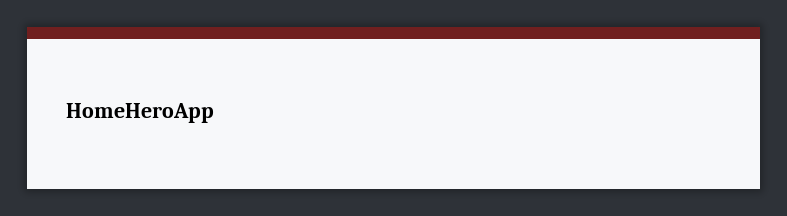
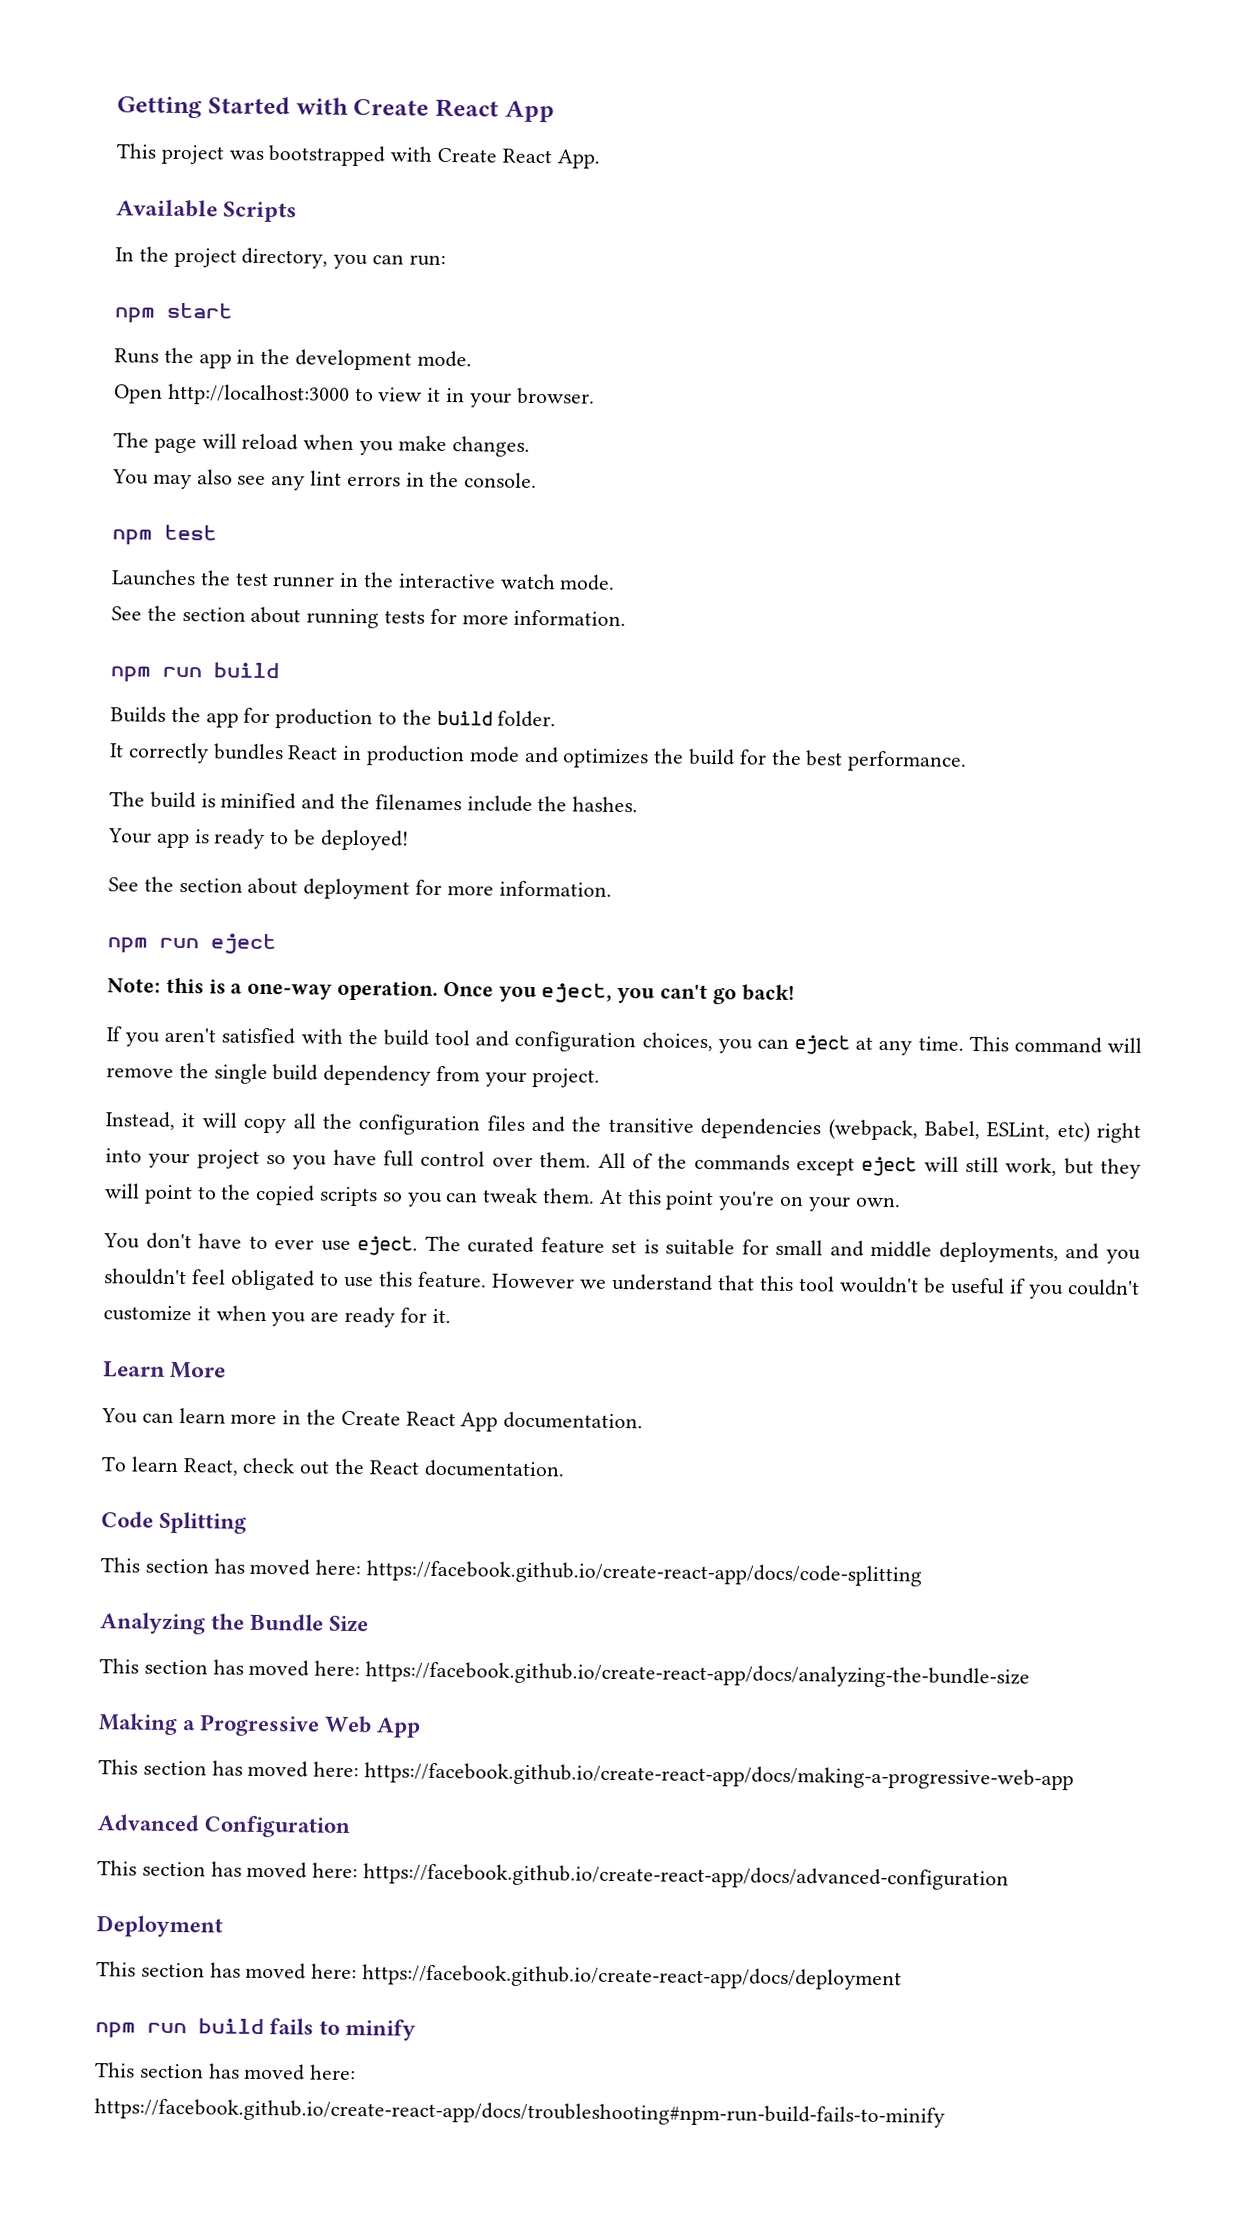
[66,103,214,123] HomeHeroApp -> [117,96,555,123] [116,143,600,169] [116,199,298,223] [115,246,446,270] [114,302,233,323] [114,347,472,371] [114,383,595,408] [113,432,530,457] [112,469,538,491] [112,524,217,545] [111,569,616,591] [111,605,627,629] [110,662,280,682] [110,706,557,730] [110,742,968,772] [109,791,639,813] [108,828,409,851] [108,876,612,900] [107,933,277,955] [107,977,795,1005] [106,1026,1142,1056] [106,1063,600,1088] [105,1111,1141,1143] [105,1148,1142,1179] [105,1183,901,1212] [103,1232,1141,1264] [104,1268,1140,1300] [103,1305,451,1328] [102,1361,227,1379] [101,1408,644,1432] [101,1456,565,1478] [101,1511,248,1534] [100,1557,923,1587] [100,1612,370,1635] [99,1658,1031,1689] [98,1713,422,1738] [98,1759,1075,1791] [97,1814,352,1839] [97,1860,1010,1891] [96,1915,223,1938] [96,1961,903,1991] [95,2018,417,2041] [95,2062,357,2081] [94,2098,945,2128] Getting Started with Create React App // This project was bootstrapped with Create React App. // Available Scripts // In the project directory, you can run: // npm start // Runs the app in the development mode. // Open http://localhost:3000 to view it in your browser. // The page will reload when you make changes. // You may also see any lint errors in the console. // npm test // Launches the test runner in the interactive watch mode. // See the section about running tests for more information. // npm run build // Builds the app for production to the build folder. // It correctly bundles React in production mode and optimizes the build for the best performance. // The build is minified and the filenames include the hashes. // Your app is ready to be deployed! // See the section about deployment for more information. // npm run eject // Note: this is a one-way operation. Once you eject, you can't go back! // If you aren't satisfied with the build tool and configuration choices, you can eject at any time. This command will remove the single build dependency from your project. // Instead, it will copy all the configuration files and the transitive dependencies (webpack, Babel, ESLint, etc) right into your project so you have full control over them. All of the commands except eject will still work, but they will point to the copied scripts so you can tweak them. At this point you're on your own. // You don't have to ever use eject. The curated feature set is suitable for small and middle deployments, and you shouldn't feel obligated to use this feature. However we understand that this tool wouldn't be useful if you couldn't customize it when you are ready for it. // Learn More // You can learn more in the Create React App documentation. // To learn React, check out the React documentation. // Code Splitting // This section has moved here: https://facebook.github.io/create-react-app/docs/code-splitting // Analyzing the Bundle Size // This section has moved here: https://facebook.github.io/create-react-app/docs/analyzing-the-bundle-size // Making a Progressive Web App // This section has moved here: https://facebook.github.io/create-react-app/docs/making-a-progressive-web-app // Advanced Configuration // This section has moved here: https://facebook.github.io/create-react-app/docs/advanced-configuration // Deployment // This section has moved here: https://facebook.github.io/create-react-app/docs/deployment // npm run build fails to minify // This section has moved here: https://facebook.github.io/create-react-app/docs/troubleshooting#npm-run-build-fails-to-minify

